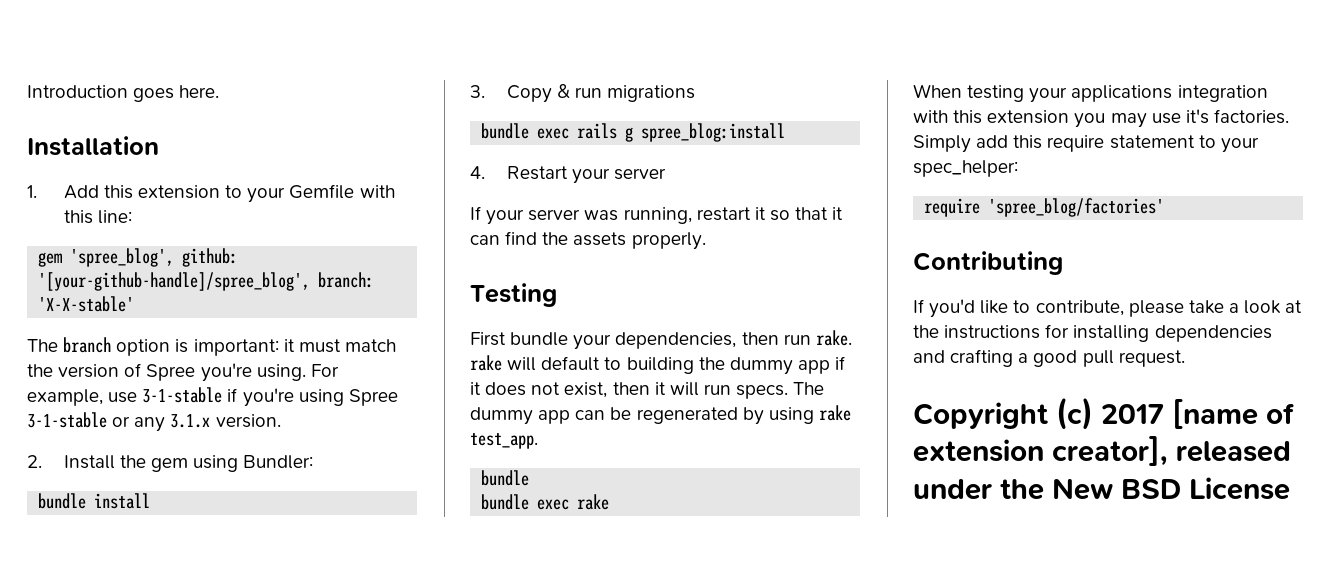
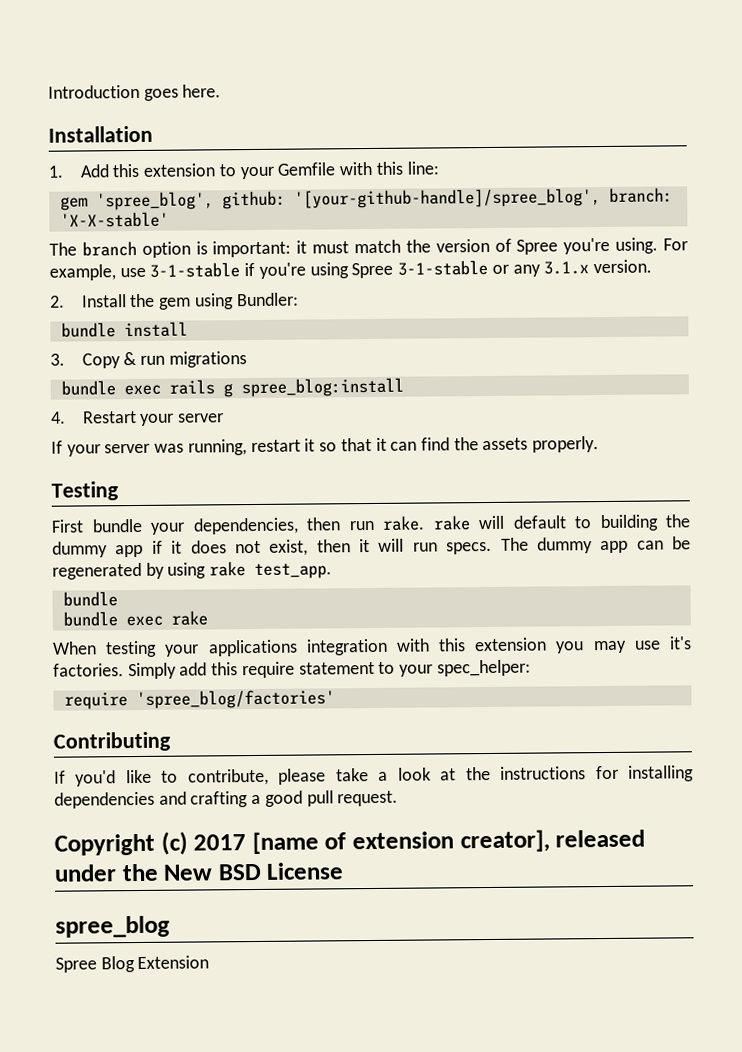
(1290, 488) none -> [55,915,170,938] [55,955,210,973] // spree_blog // Spree Blog Extension

